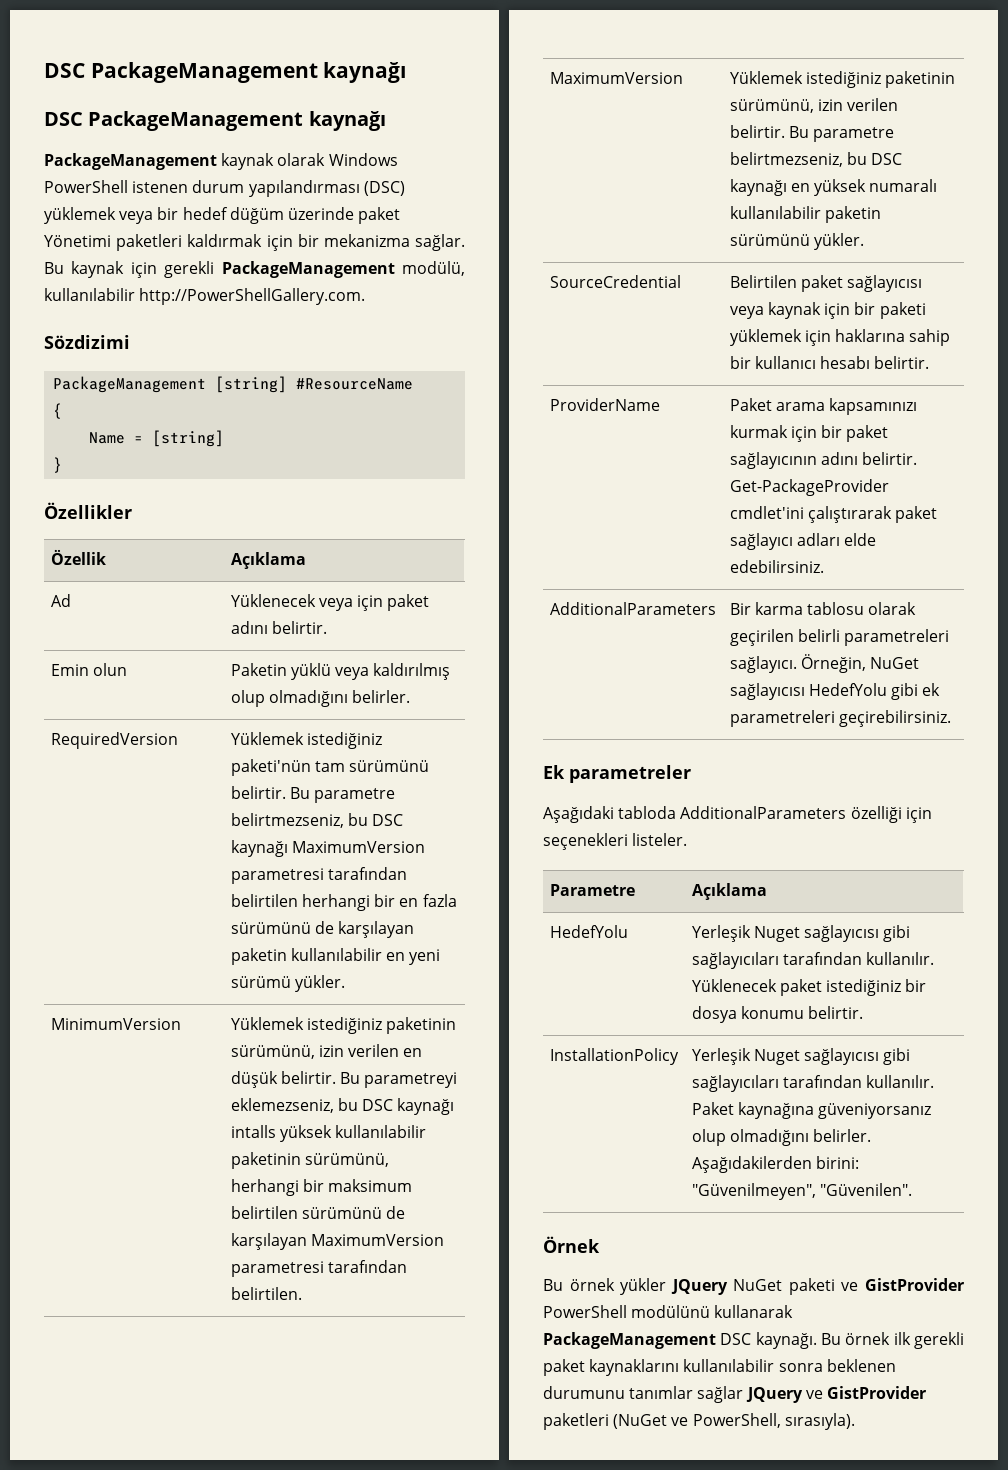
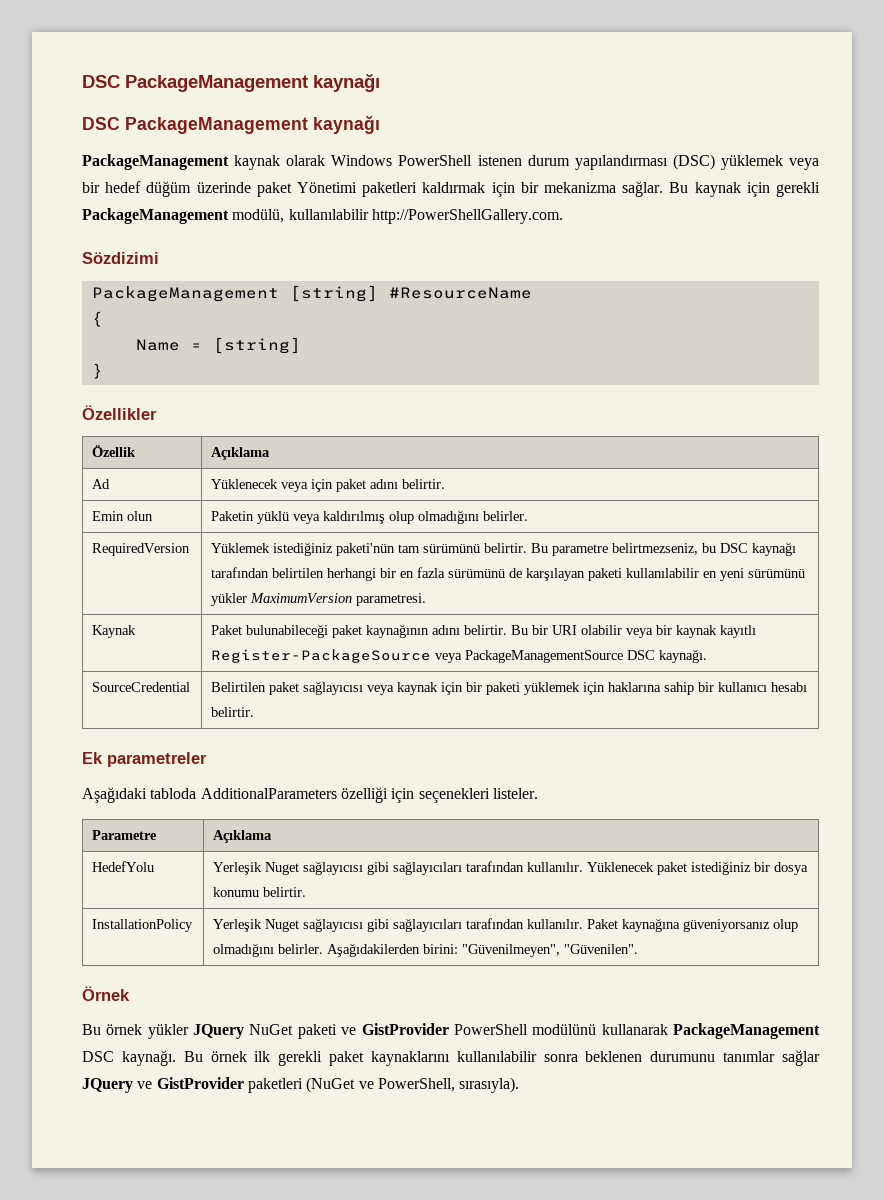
[292,841,426,853] [230,868,324,884] MaximumVersion parametresi -> (797, 549) none
[230,948,287,965] paketin -> [588,568,623,581] paketi
[230,975,346,992] [50,1018,181,1030] [230,1017,457,1034] [230,1044,423,1059] [230,1071,458,1088] [230,1098,455,1115] [230,1125,427,1142] [230,1152,390,1169] [230,1179,413,1196] [230,1206,406,1219] [230,1233,445,1250] [230,1260,408,1277] [230,1287,302,1300] [549,72,683,84] [729,71,956,88] [729,98,899,113] [729,125,895,142] [729,152,903,167] [729,179,938,196] [729,206,882,223] [729,233,865,250] sürümü yükler. // MinimumVersion | Yüklemek istediğiniz paketinin sürümünü, izin verilen en düşük belirtir. Bu parametreyi eklemezseniz, bu DSC kaynağı intalls yüksek kullanılabilir paketinin sürümünü, herhangi bir maksimum belirtilen sürümünü de karşılayan MaximumVersion parametresi tarafından belirtilen. // MaximumVersion | Yüklemek istediğiniz paketinin sürümünü, izin verilen belirtir. Bu parametre belirtmezseniz, bu DSC kaynağı en yüksek numaralı kullanılabilir paketin sürümünü yükler. -> [748,569,806,578] [211,593,427,606] [92,625,137,638] [211,624,757,638] [211,649,708,663] sürümünü yükler MaximumVersion parametresi. // Kaynak | Paket bulunabileceği paket kaynağının adını belirtir. Bu bir URI olabilir veya bir kaynak kayıtlı Register-PackageSource veya PackageManagementSource DSC kaynağı.
[549,398,660,411] [729,398,918,415] [729,425,889,442] [729,452,918,469] [729,479,889,496] [729,506,938,523] [729,533,877,550] [729,560,824,573] [549,602,716,615] [729,602,917,615] [729,629,950,646] [729,654,920,673] [729,683,941,700] [729,710,952,727] // ProviderName | Paket arama kapsamınızı kurmak için bir paket sağlayıcının adını belirtir. Get-PackageProvider cmdlet'ini çalıştırarak paket sağlayıcı adları elde edebilirsiniz. // AdditionalParameters | Bir karma tablosu olarak geçirilen belirli parametreleri sağlayıcı. Örneğin, NuGet sağlayıcısı HedefYolu gibi ek parametreleri geçirebilirsiniz. -> (255, 712) none

